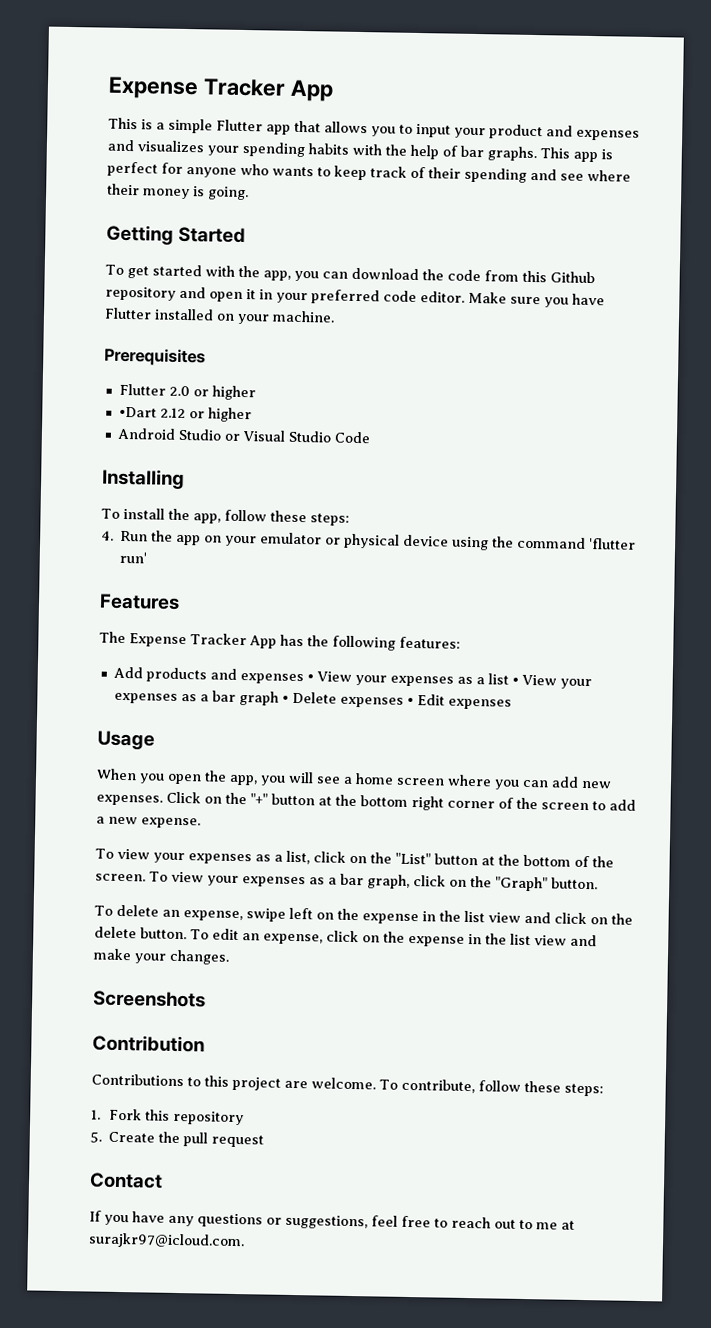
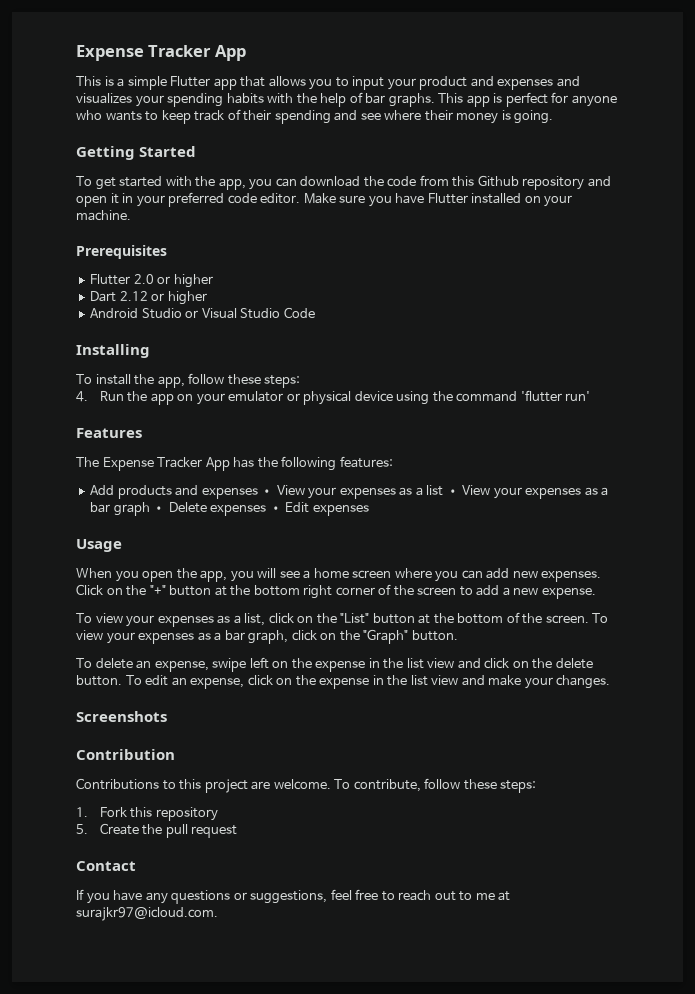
[118,406,157,418] •Dart -> [90,291,117,302] Dart

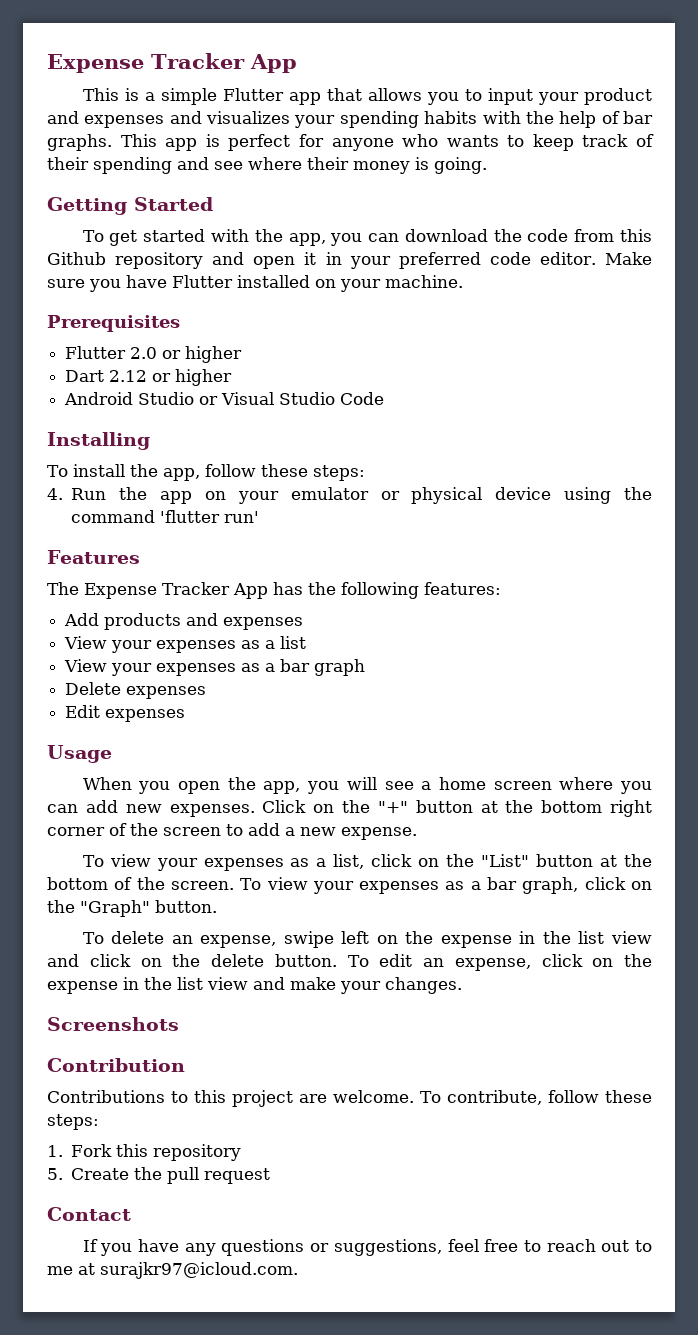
[261,489,274,495] • -> (304, 623) //
[446,489,459,495] • -> (307, 642) //
[153,506,166,512] • -> (366, 667) //
[269,506,282,512] • -> (207, 692) //

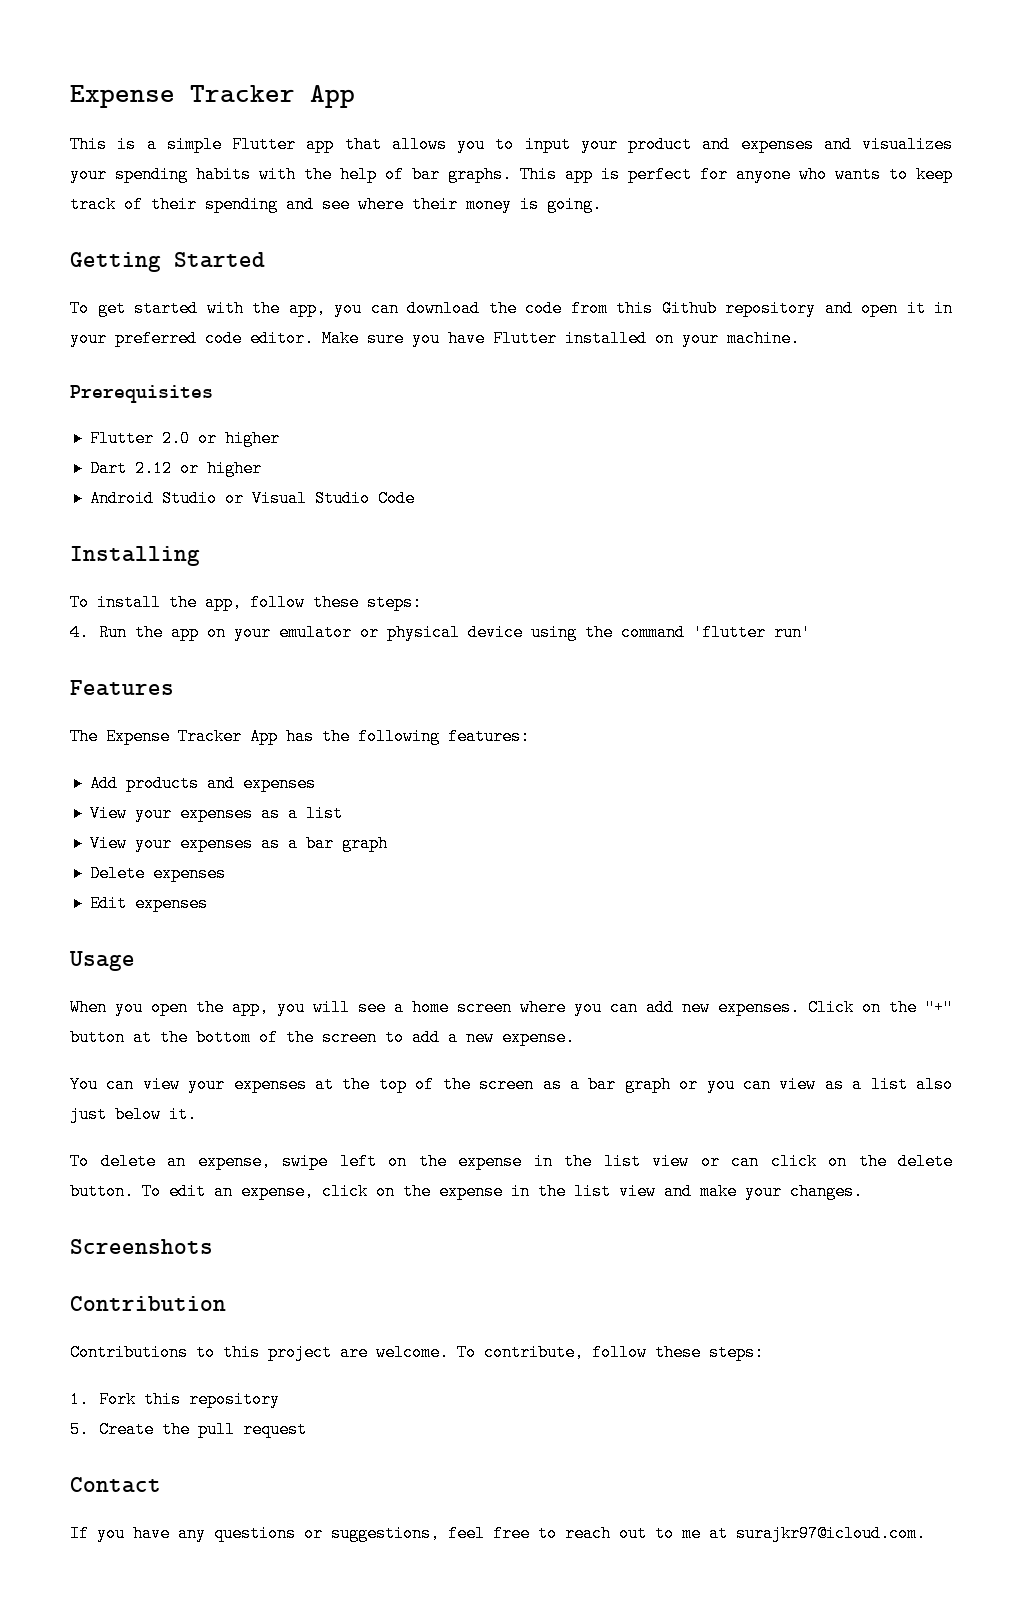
[609,800,652,817] [47,827,105,836] right corner -> (251, 1037) none
[82,854,652,871] [47,877,652,894] [47,900,217,917] To view your expenses as a list, click on the "List" button at the bottom of the screen. To view your expenses as a bar graph, click on the "Graph" button. -> [70,1076,953,1093] [70,1106,197,1123] You can view your expenses at the top of the screen as a bar graph or you can view as a list also just below it.
[47,954,79,967] and -> [700,1153,759,1170] or can

